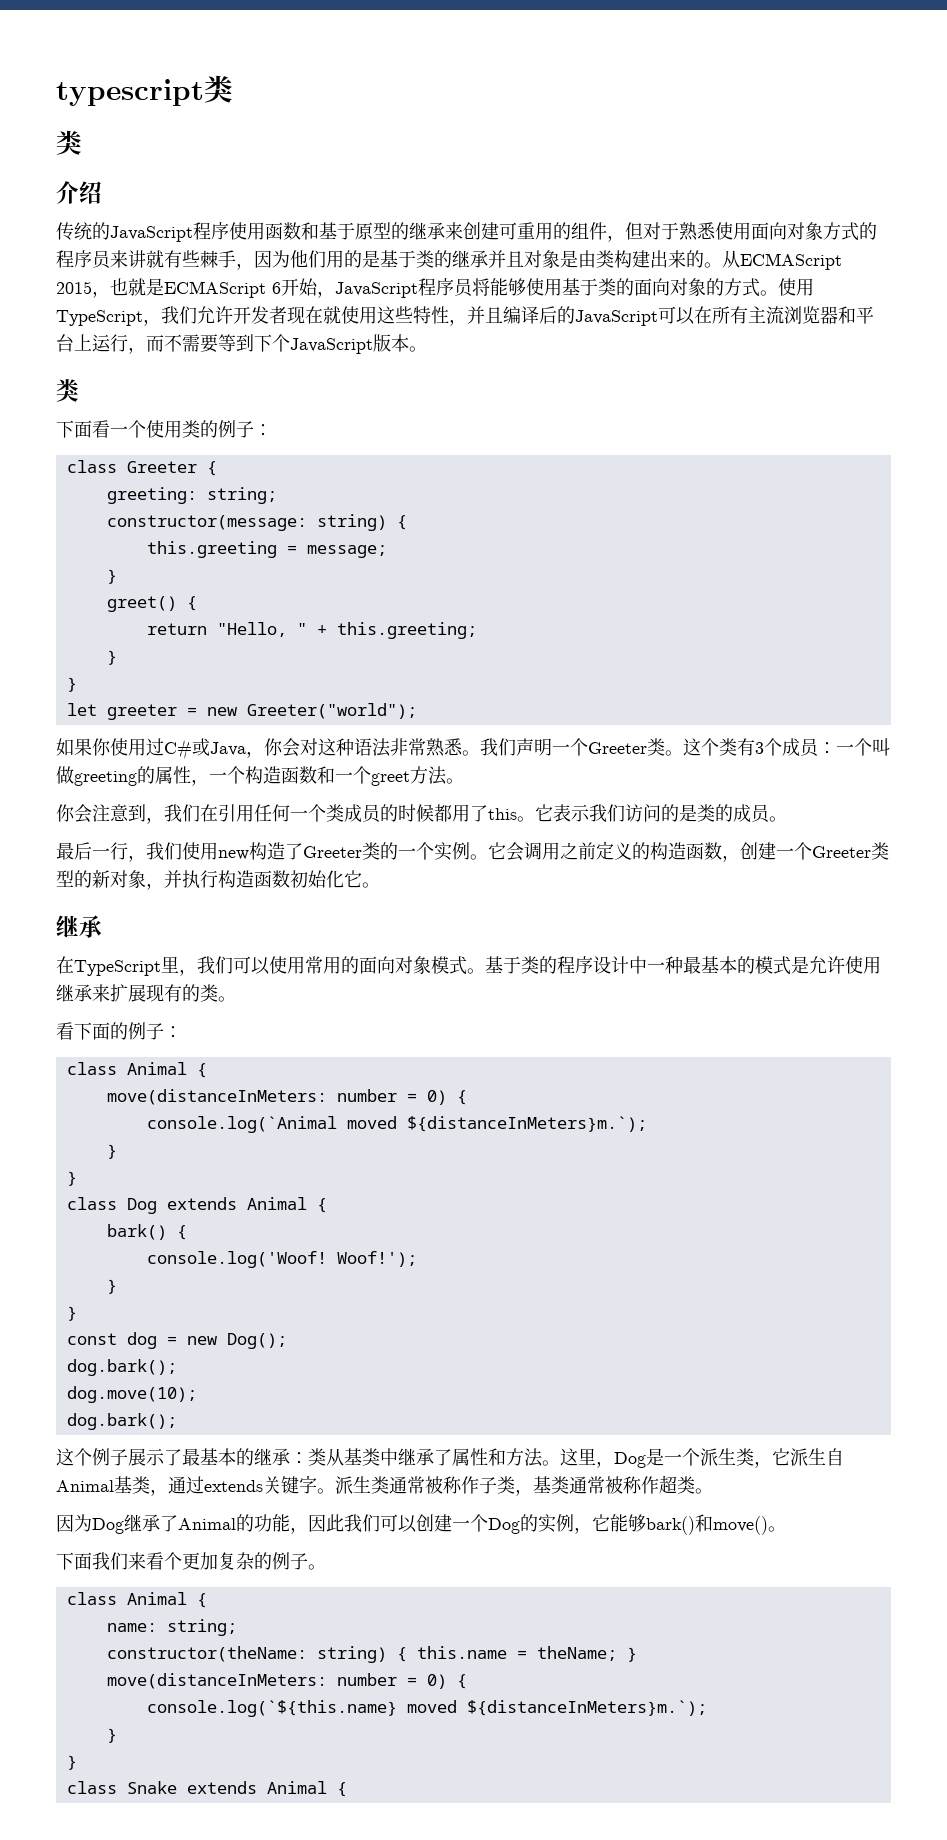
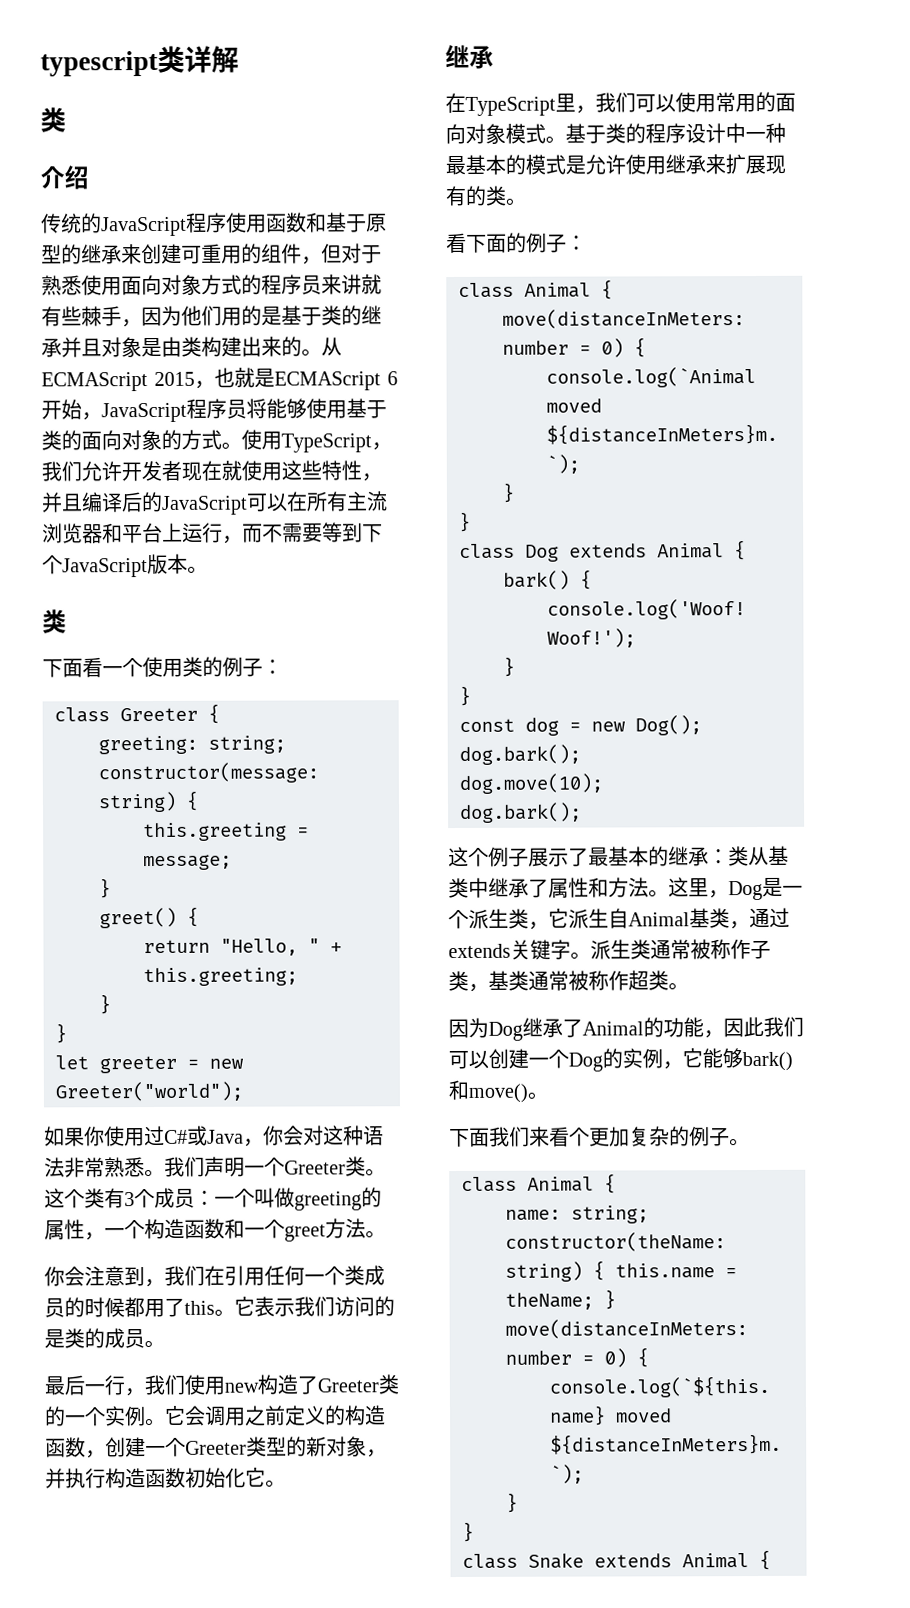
(233, 89) none -> [184,45,239,73] 详解

